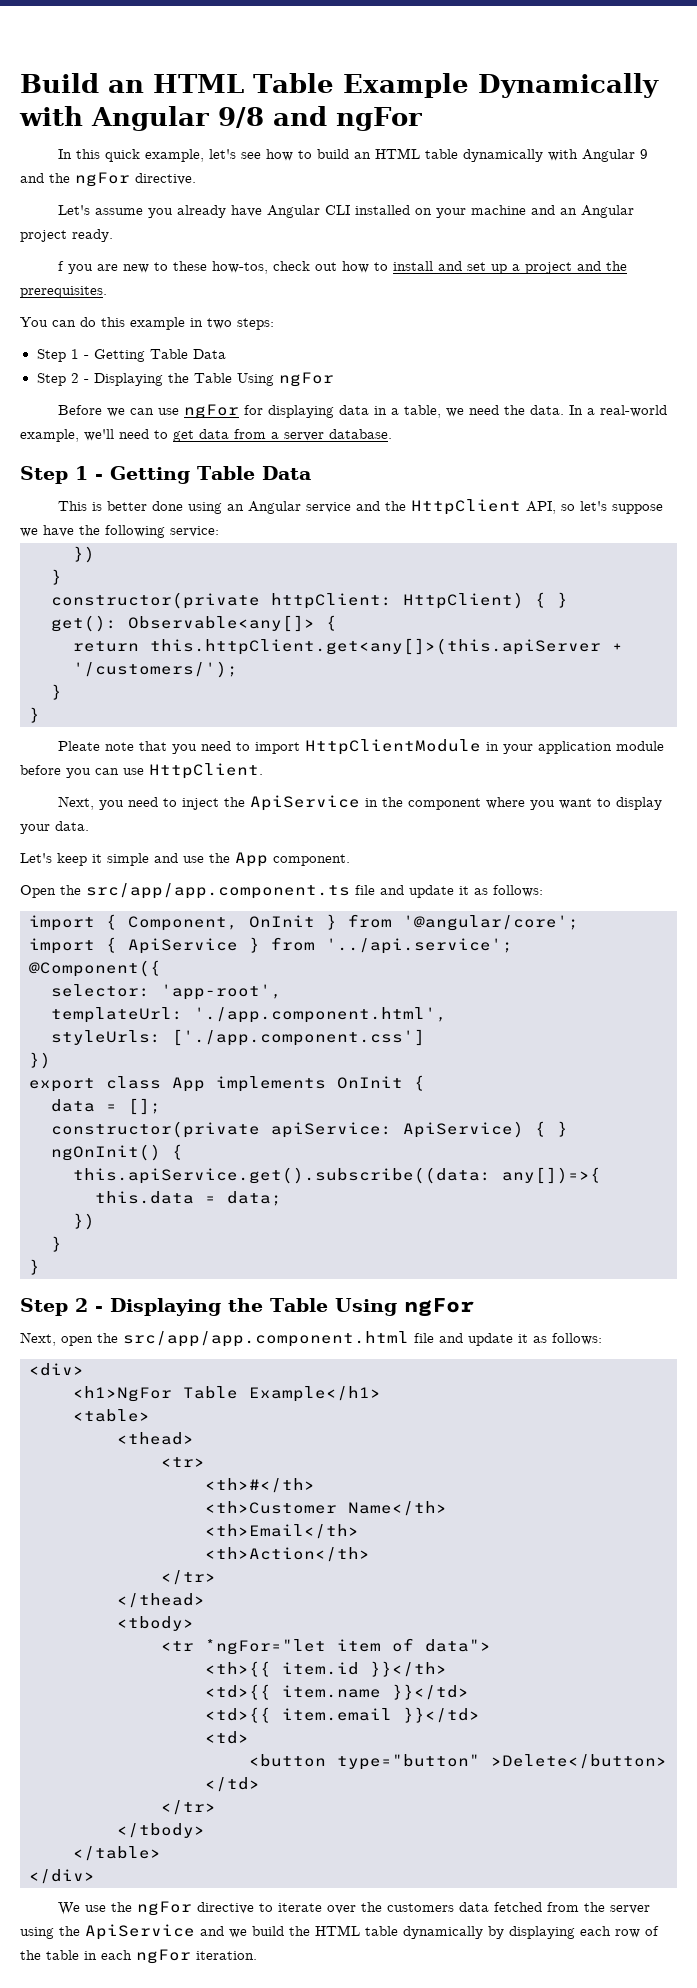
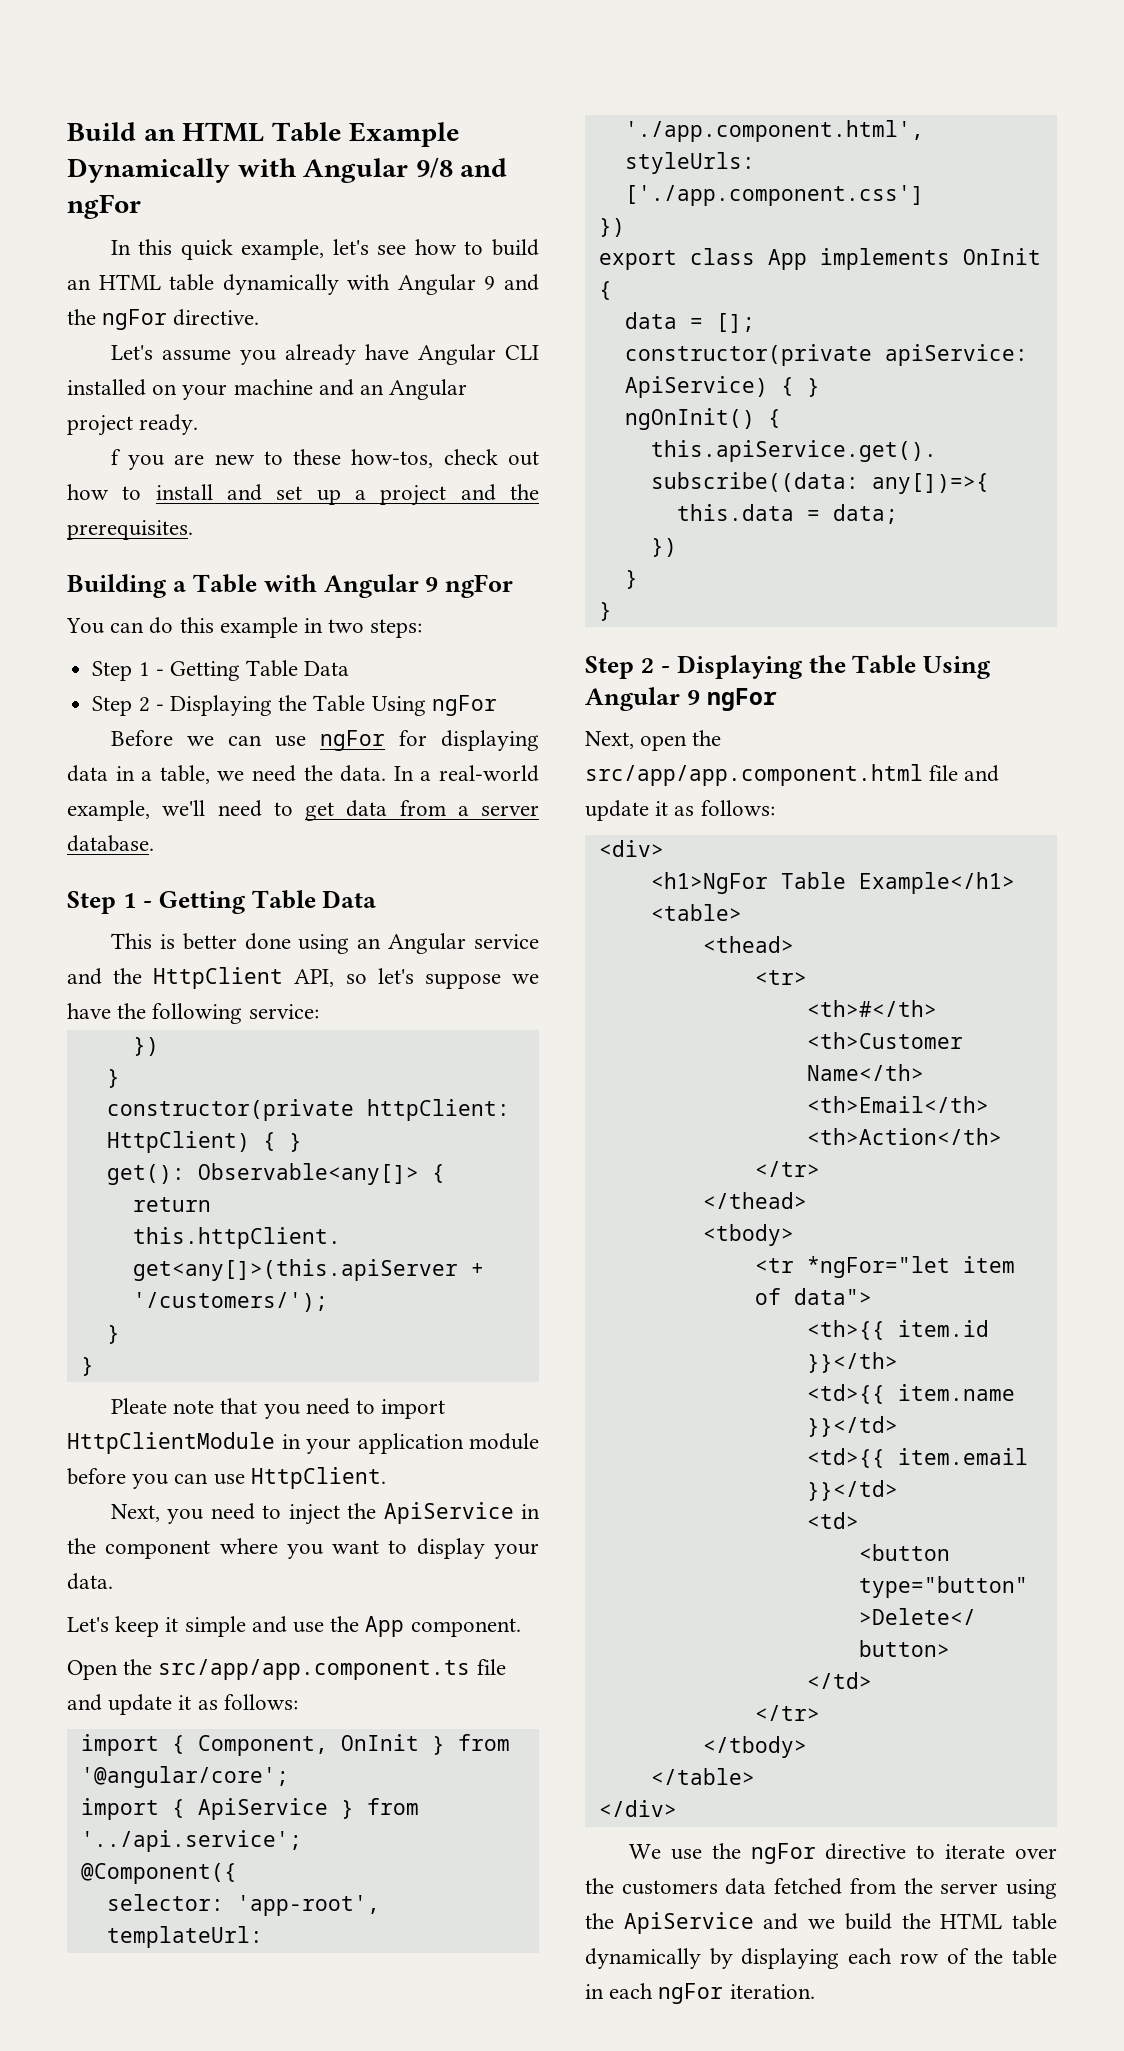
(107, 292) none -> [67,574,514,598] // Building a Table with Angular 9 ngFor
(397, 1307) none -> [585,687,700,711] Angular 9

